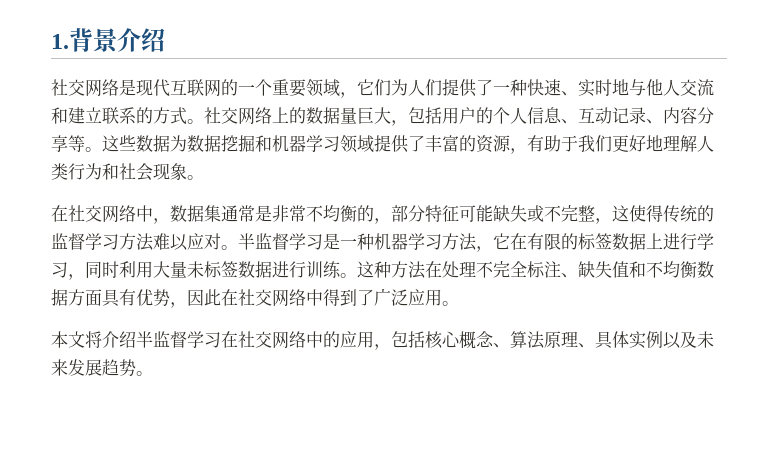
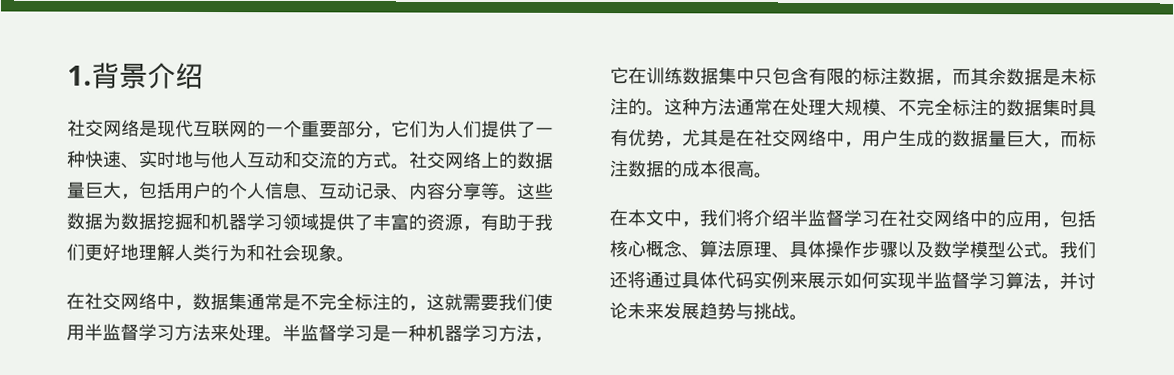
[306,79,340,97] 领域 -> [337,120,374,138] 部分
[680,79,714,96] [51,107,136,124] 交流和建立联系 -> [247,151,338,169] 互动和交流
[272,205,714,224] 非常不均衡的，部分特征可能缺失或不完整，这使得传统的 -> [300,293,553,312] [66,323,103,341] 不完全标注的，这就需要我们使用半
[153,233,221,251] 难以应对 -> [210,324,265,342] 来处理
[527,233,714,250] [51,261,714,280] [51,289,102,306] 有限的标签数据上进行学习，同时利用大量未标签数据进行训练。这种方法在处理不完全标注、缺失值和不均衡数据方面 -> [646,67,1097,86] [610,98,1079,117] 训练数据集中只包含有限的标注数据，而其余数据是未标注的。这种方法通常在处理大规模、不完全标注的数据集时
[187,288,459,307] [51,331,85,348] 因此在社交网络中得到了广泛应用。 // 本文 -> [682,129,1097,149] [610,160,773,179] [609,209,736,228] 尤其是在社交网络中，用户生成的数据量巨大，而标注数据的成本很高。 // 在本文中，我们
[629,331,697,349] 实例以及 -> [825,240,1096,260] [609,271,1096,291] [609,302,628,320] 操作步骤以及数学模型公式。我们还将通过具体代码实例来展示如何实现半监督学习算法，并讨论
(136, 367) none -> [735,302,790,320] 与挑战

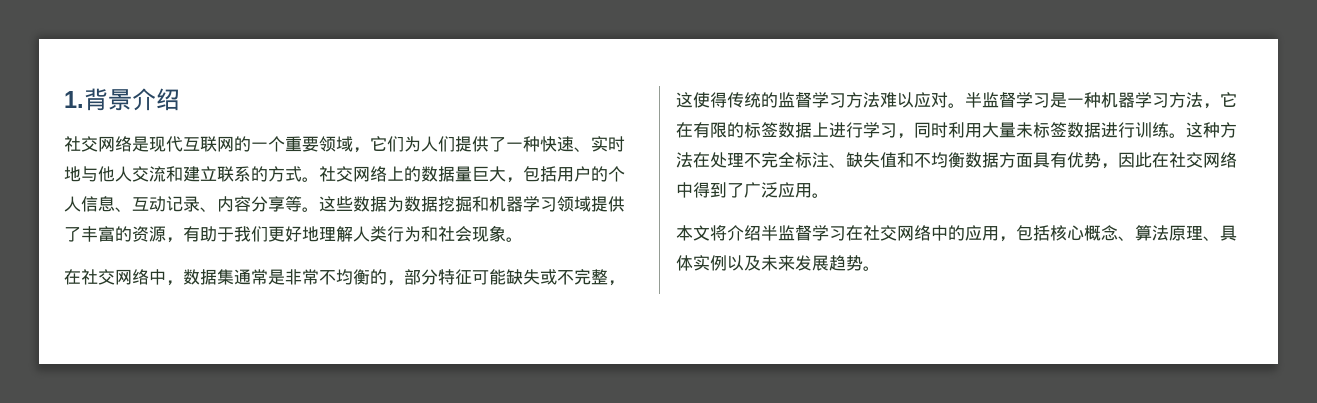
[337,120,374,138] 部分 -> [319,136,353,152] 领域
[247,151,338,169] 互动和交流 -> [132,166,251,182] 交流和建立联系
[300,293,553,312] [66,323,103,341] 不完全标注的，这就需要我们使用半 -> [285,269,625,286] [676,92,778,108] 非常不均衡的，部分特征可能缺失或不完整，这使得传统的
[210,324,265,342] 来处理 -> [880,92,948,108] 难以应对
[646,67,1097,86] [610,98,1079,117] 训练数据集中只包含有限的标注数据，而其余数据是未标注的。这种方法通常在处理大规模、不完全标注的数据集时 -> [693,122,1237,139] [676,152,1033,168] 有限的标签数据上进行学习，同时利用大量未标签数据进行训练。这种方法在处理不完全标注、缺失值和不均衡数据方面
[682,129,1097,149] [610,160,773,179] [609,209,736,228] 尤其是在社交网络中，用户生成的数据量巨大，而标注数据的成本很高。 // 在本文中，我们 -> [1118,152,1237,168] [676,182,829,198] [676,225,710,241] 因此在社交网络中得到了广泛应用。 // 本文
[825,240,1096,260] [609,271,1096,291] [609,302,628,320] 操作步骤以及数学模型公式。我们还将通过具体代码实例来展示如何实现半监督学习算法，并讨论 -> [693,255,761,271] 实例以及
[735,302,790,320] 与挑战 -> (863, 263) none

